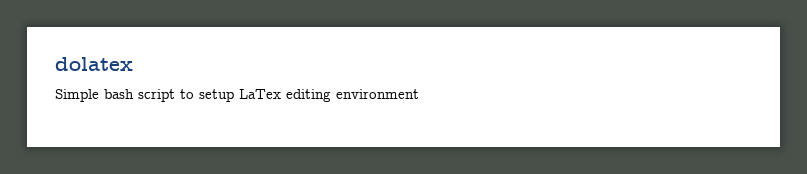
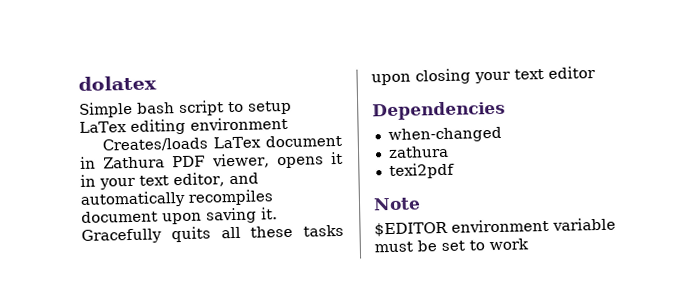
(419, 94) none -> [101,134,342,152] [80,151,343,169] [80,172,259,190] [80,189,274,208] [81,207,278,225] [81,224,344,244] [371,66,596,86] [372,100,506,121] [387,126,502,144] [387,145,449,159] [388,162,455,180] [373,197,421,211] [374,217,616,237] [374,238,529,253] // Creates/loads LaTex document in Zathura PDF viewer, opens it in your text editor, and automatically recompiles document upon saving it. Gracefully quits all these tasks upon closing your text editor // Dependencies // when-changed // zathura // texi2pdf // Note // $EDITOR environment variable must be set to work

